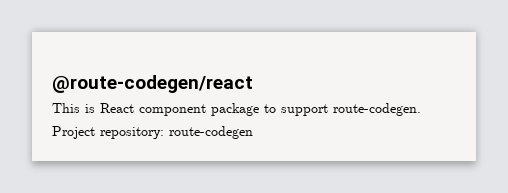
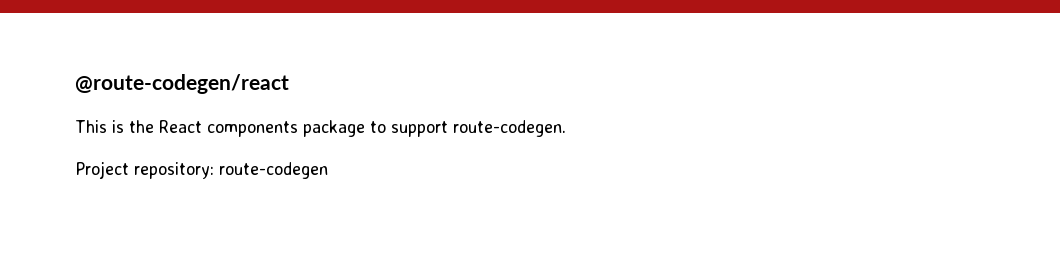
[100,103,206,116] React component -> [129,120,298,137] the React components

